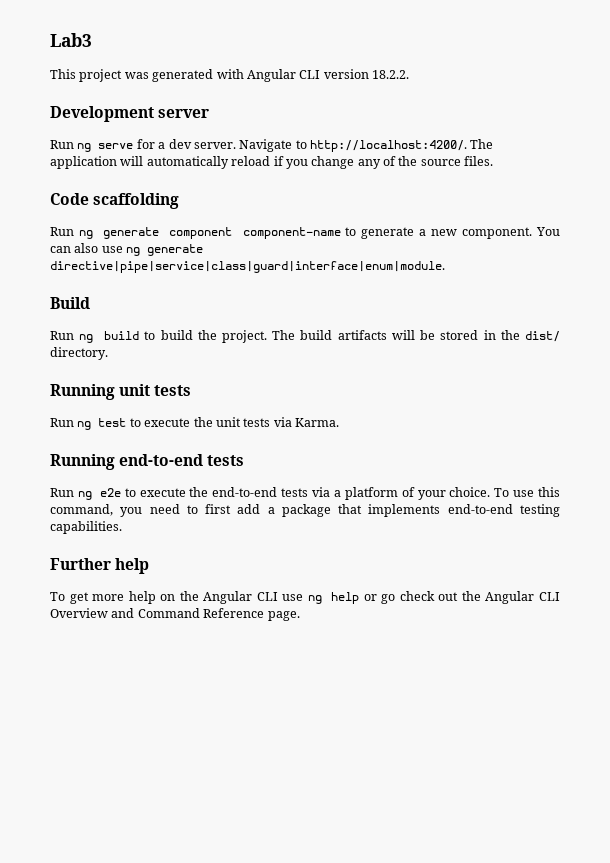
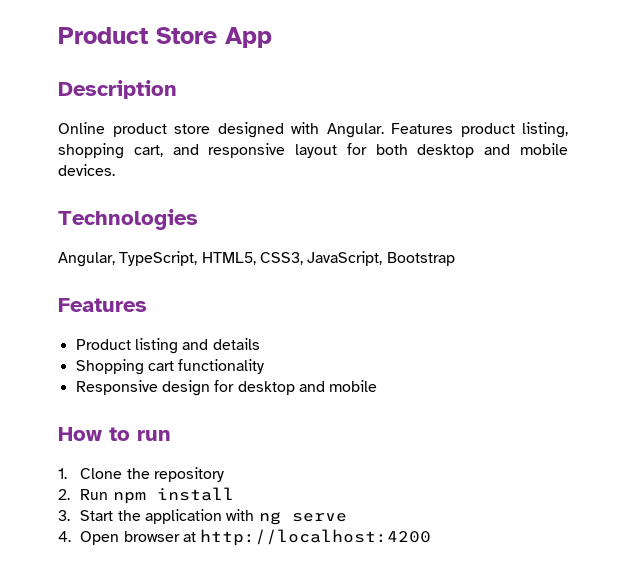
[50,33,92,47] [50,69,409,82] [50,106,210,122] [50,139,494,152] [50,156,494,169] [50,193,180,209] [50,227,560,239] [50,243,204,256] [50,261,445,273] [50,297,90,309] [50,330,561,343] [50,347,108,360] [50,384,192,400] [50,417,339,430] [50,454,245,470] [50,487,561,500] [50,504,560,517] [50,521,122,534] [50,558,150,574] [50,591,561,604] [50,608,300,621] Lab3 // This project was generated with Angular CLI version 18.2.2. // Development server // Run ng serve for a dev server. Navigate to http://localhost:4200/. The application will automatically reload if you change any of the source files. // Code scaffolding // Run ng generate component component-name to generate a new component. You can also use ng generate directive|pipe|service|class|guard|interface|enum|module. // Build // Run ng build to build the project. The build artifacts will be stored in the dist/ directory. // Running unit tests // Run ng test to execute the unit tests via Karma. // Running end-to-end tests // Run ng e2e to execute the end-to-end tests via a platform of your choice. To use this command, you need to first add a package that implements end-to-end testing capabilities. // Further help // To get more help on the Angular CLI use ng help or go check out the Angular CLI Overview and Command Reference page. -> [58,27,272,48] [58,80,177,99] [58,122,568,138] [58,143,568,159] [58,164,115,176] [58,209,198,230] [58,251,455,267] [58,298,147,312] [75,338,260,354] [75,359,265,375] [75,380,378,396] [58,427,171,441] [58,467,225,482] [58,487,234,504] [58,509,347,525] [58,529,432,546] Product Store App // Description // Online product store designed with Angular. Features product listing, shopping cart, and responsive layout for both desktop and mobile devices. // Technologies // Angular, TypeScript, HTML5, CSS3, JavaScript, Bootstrap // Features // Product listing and details // Shopping cart functionality // Responsive design for desktop and mobile // How to run // 1. Clone the repository // 2. Run npm install // 3. Start the application with ng serve // 4. Open browser at http://localhost:4200

